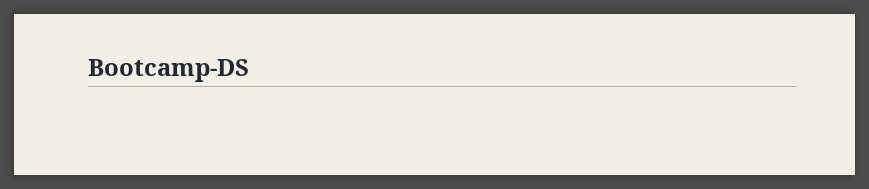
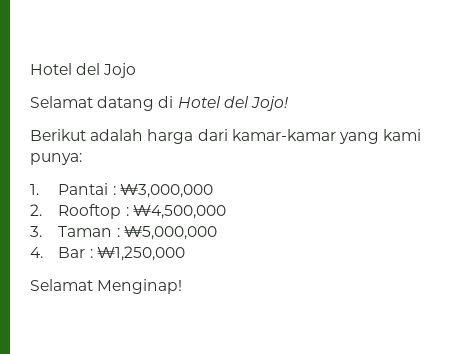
[88,59,249,82] Bootcamp-DS -> [30,63,137,78] [30,96,288,111] [30,129,422,144] [30,153,82,165] [30,183,213,198] [30,204,226,219] [30,226,217,240] [30,246,185,261] [30,279,183,294] Hotel del Jojo // Selamat datang di Hotel del Jojo! // Berikut adalah harga dari kamar-kamar yang kami punya: // 1. Pantai : ₩3,000,000 // 2. Rooftop : ₩4,500,000 // 3. Taman : ₩5,000,000 // 4. Bar : ₩1,250,000 // Selamat Menginap!

